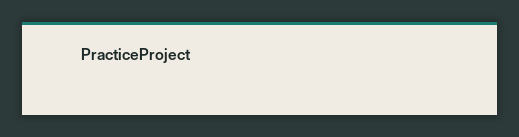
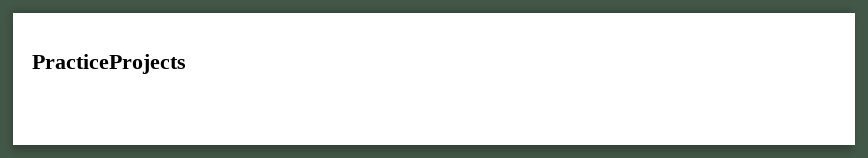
[81,48,191,63] PracticeProject -> [32,54,186,74] PracticeProjects

